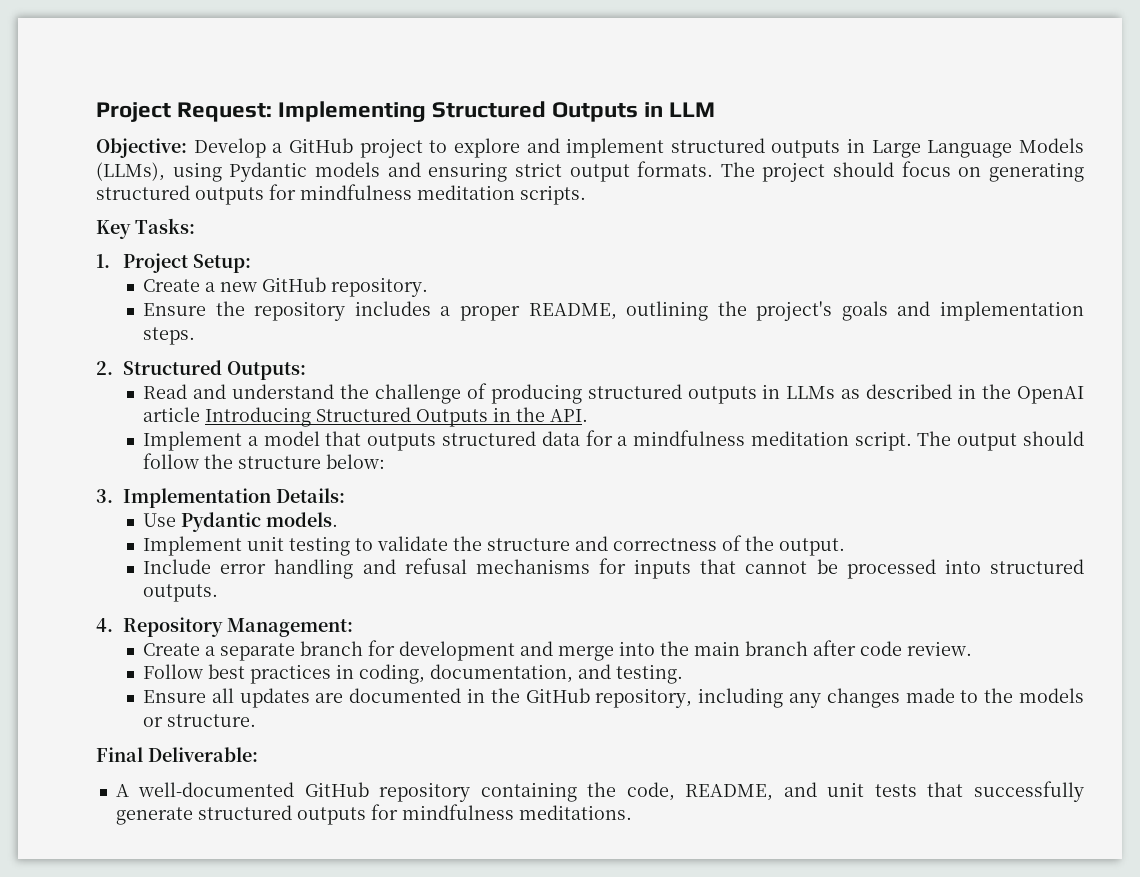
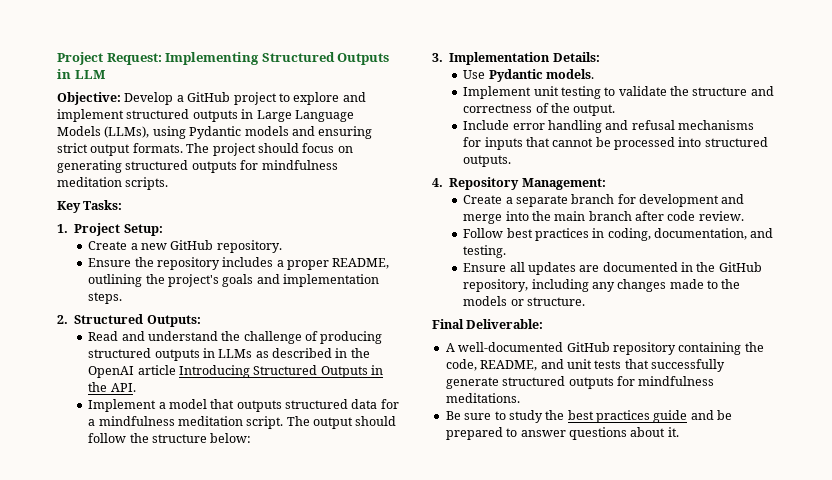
(632, 812) none -> [445,410,733,423] [445,427,679,440] // Be sure to study the best practices guide and be prepared to answer questions about it.

